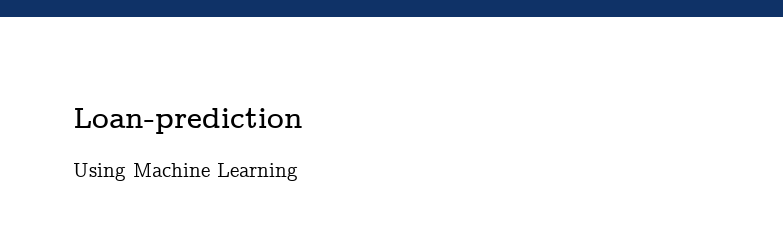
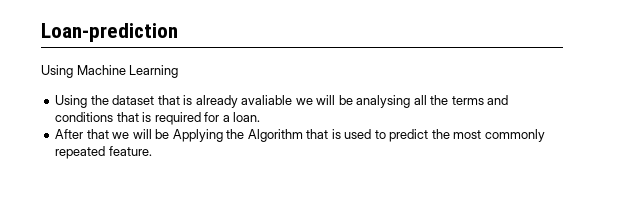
(298, 172) none -> [55,95,509,108] [55,112,261,125] [55,129,545,142] [55,146,152,159] // Using the dataset that is already avaliable we will be analysing all the terms and conditions that is required for a loan. // After that we will be Applying the Algorithm that is used to predict the most commonly repeated feature.

